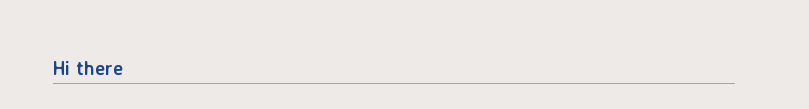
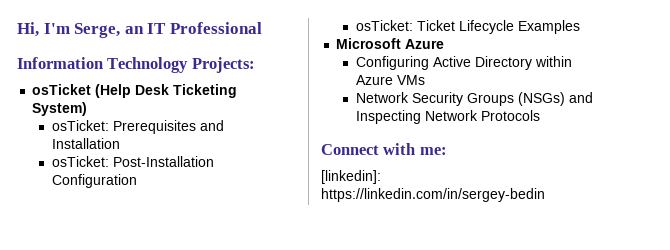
[53,61,123,75] Hi there -> [17,22,262,38] [17,57,255,73] [32,84,238,98] [32,102,88,116] [51,120,224,134] [51,138,120,149] [51,156,214,167] [51,174,137,188] [355,20,580,34] [336,38,445,49] [355,56,572,70] [355,75,425,85] [355,92,593,106] [355,110,540,124] [321,143,447,155] [321,170,381,184] [321,188,545,202] Hi, I'm Serge, an IT Professional // Information Technology Projects: // osTicket (Help Desk Ticketing System) // osTicket: Prerequisites and Installation // osTicket: Post-Installation Configuration // osTicket: Ticket Lifecycle Examples // Microsoft Azure // Configuring Active Directory within Azure VMs // Network Security Groups (NSGs) and Inspecting Network Protocols // Connect with me: // [linkedin]: https://linkedin.com/in/sergey-bedin

